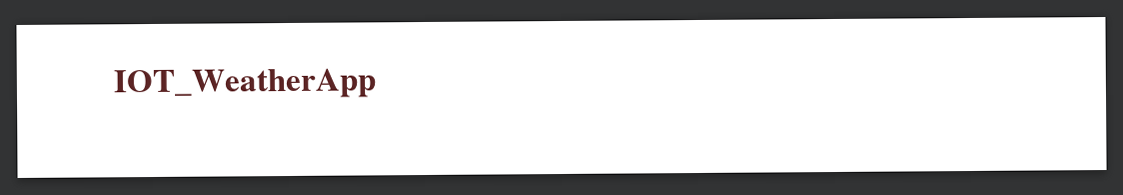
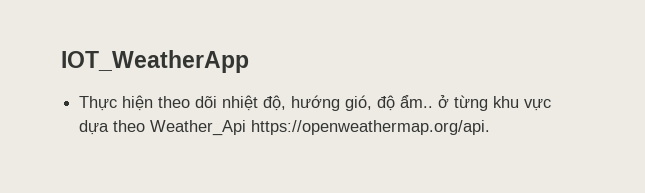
(376, 84) none -> [79,95,552,111] [79,120,491,136] // Thực hiện theo dõi nhiệt độ, hướng gió, độ ẩm.. ở từng khu vực dựa theo Weather_Api https://openweathermap.org/api.

